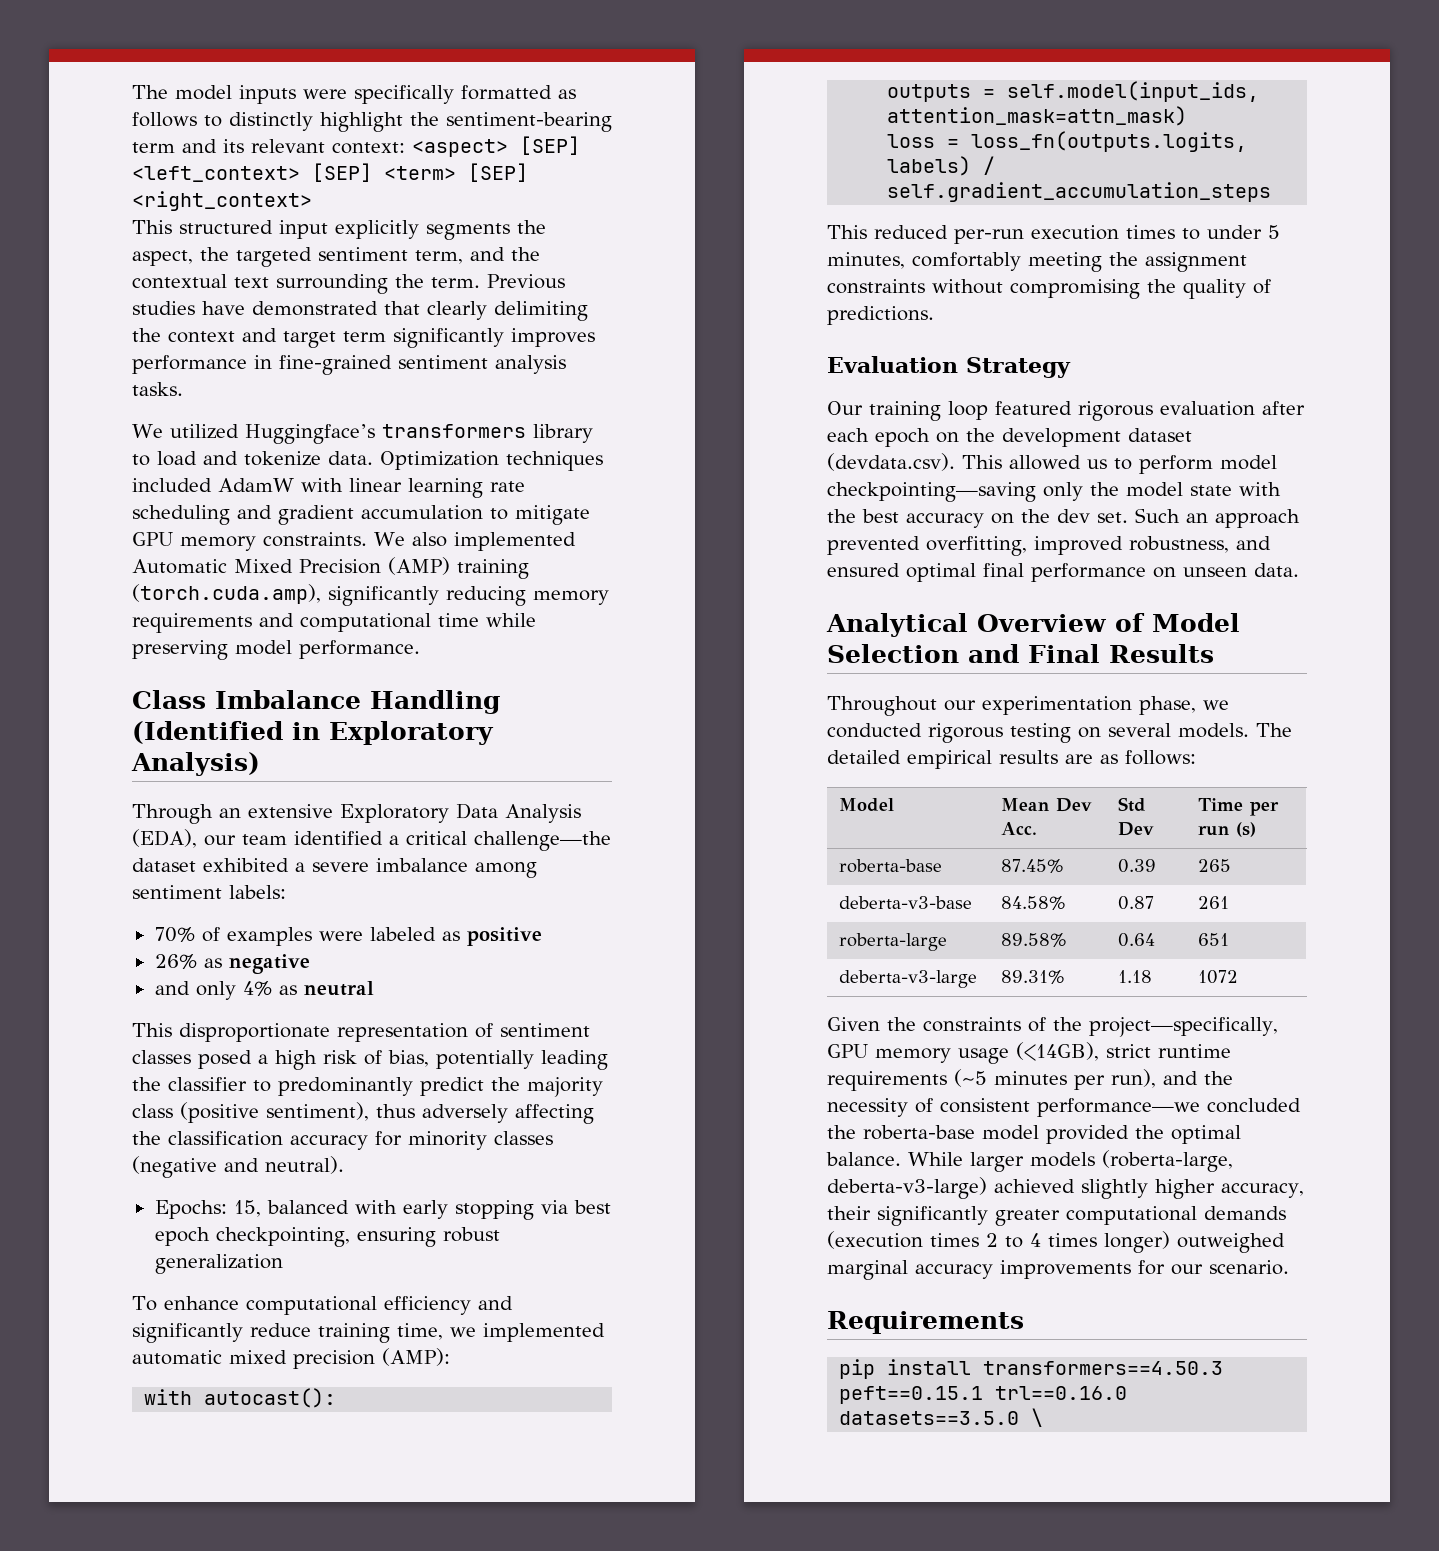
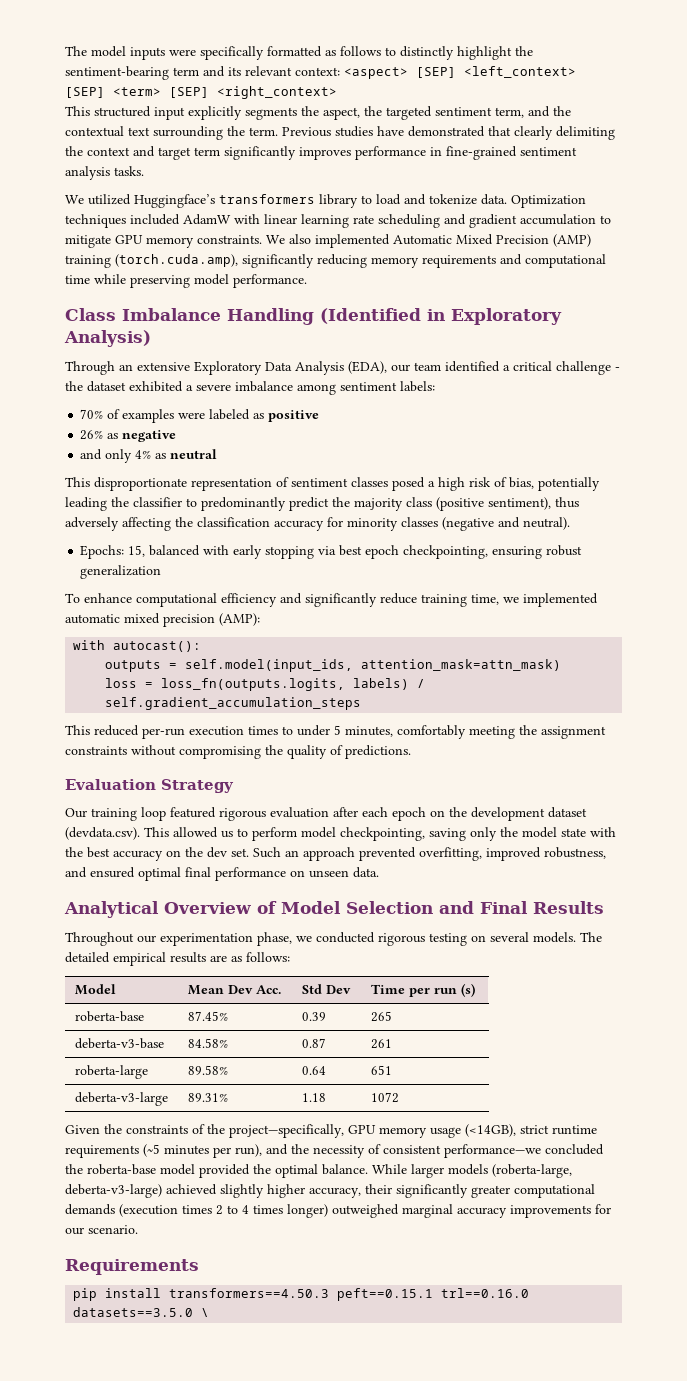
[474,831,611,851] challenge—the -> [556,361,620,375] [65,381,83,391] challenge - the
[827,482,1036,502] checkpointing—saving -> [340,827,466,841] checkpointing, saving

